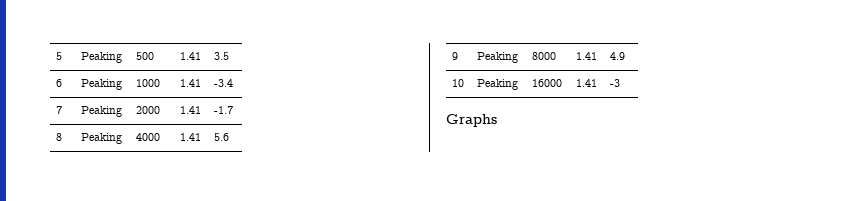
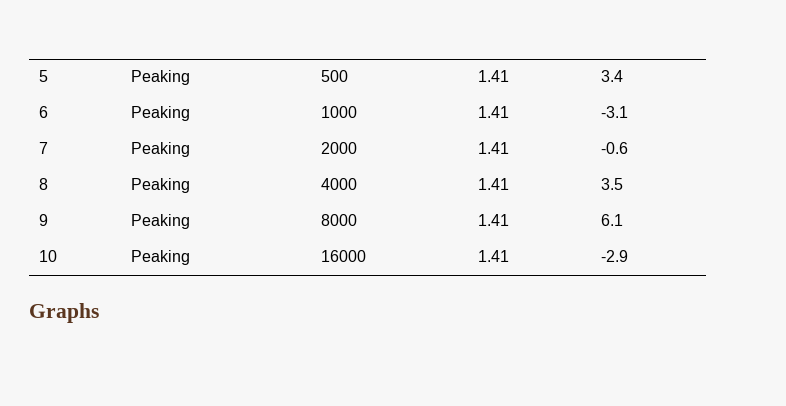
[214,52,230,60] 3.5 -> [600,70,623,82] 3.4
[214,79,234,87] -3.4 -> [600,106,628,118] -3.1
[214,106,234,114] -1.7 -> [600,142,628,154] -0.6
[214,133,230,141] 5.6 -> [600,178,623,190] 3.5
[610,52,626,60] 4.9 -> [600,214,623,226] 6.1
[610,79,621,87] -3 -> [600,250,628,262] -2.9

